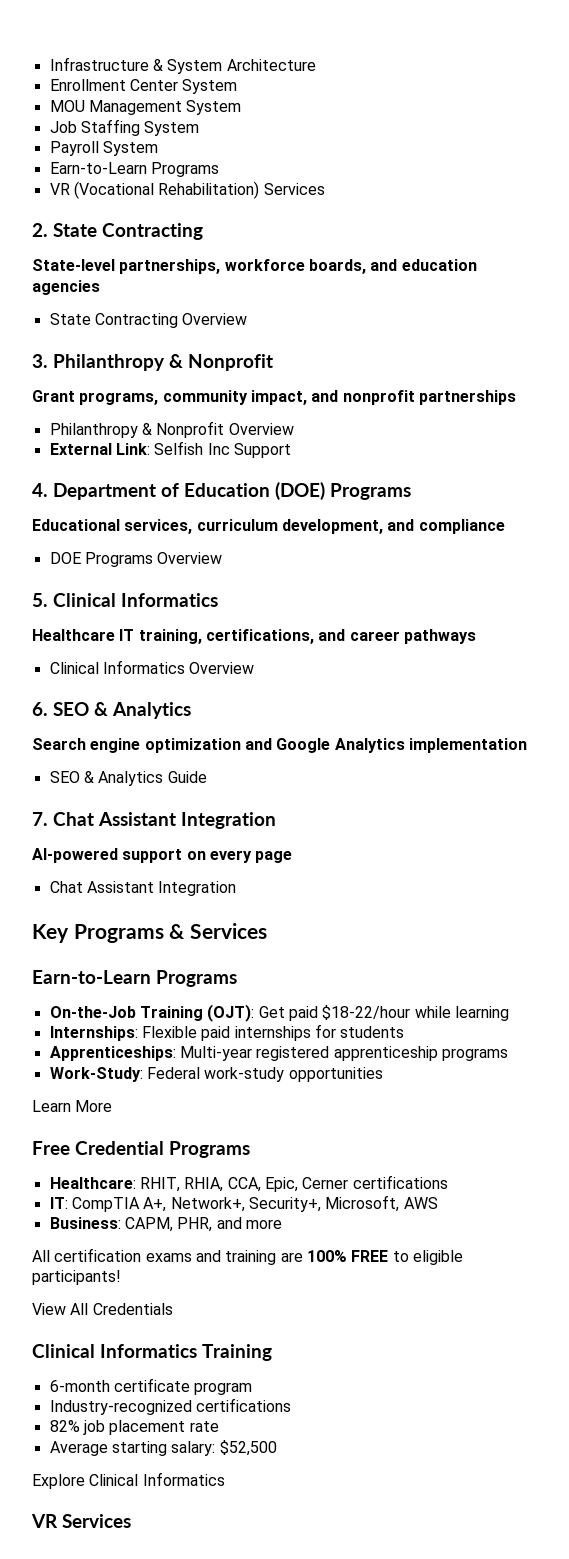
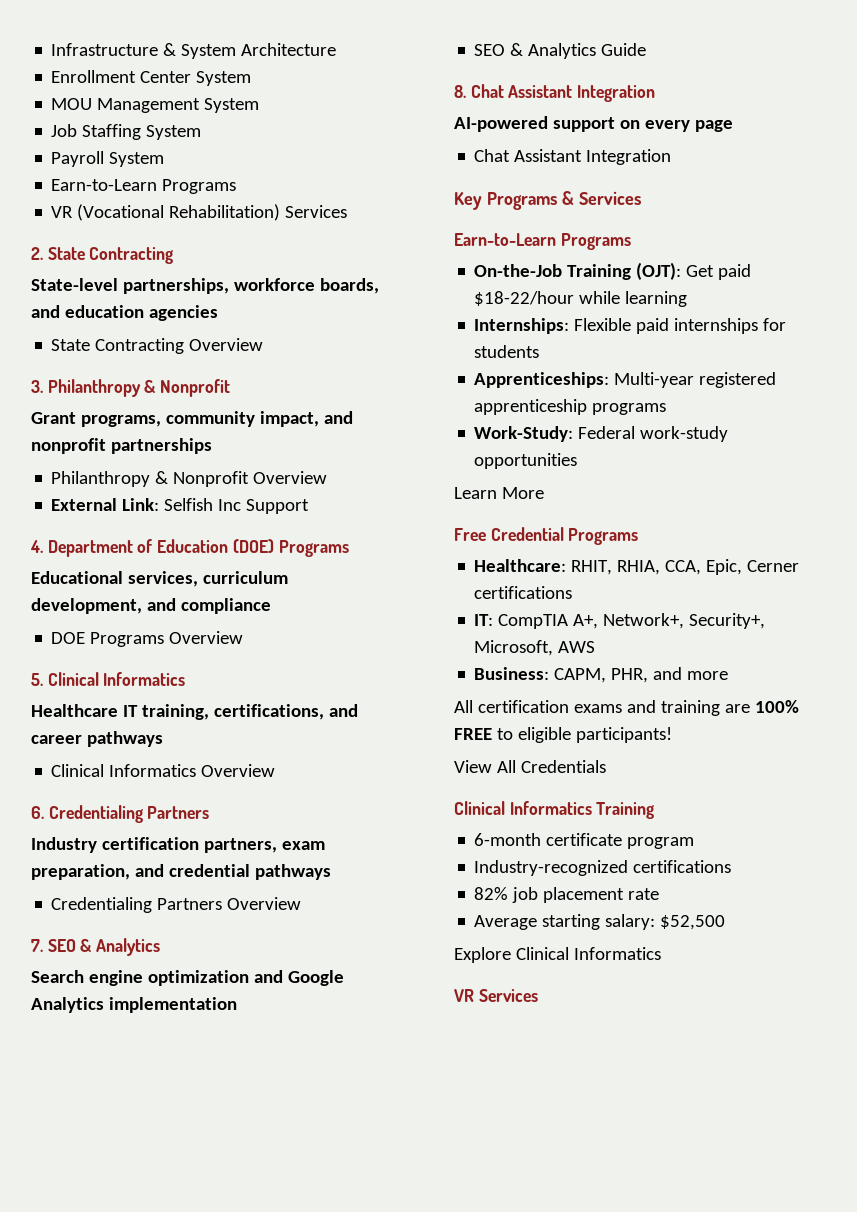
(48, 709) none -> [48,805,210,823] [31,837,325,853] [31,864,331,880] [51,897,302,913] [31,939,43,952] Credentialing Partners // Industry certification partners, exam preparation, and credential pathways // Credentialing Partners Overview // 7.
[32,812,48,826] 7. -> [454,85,466,98] 8.

